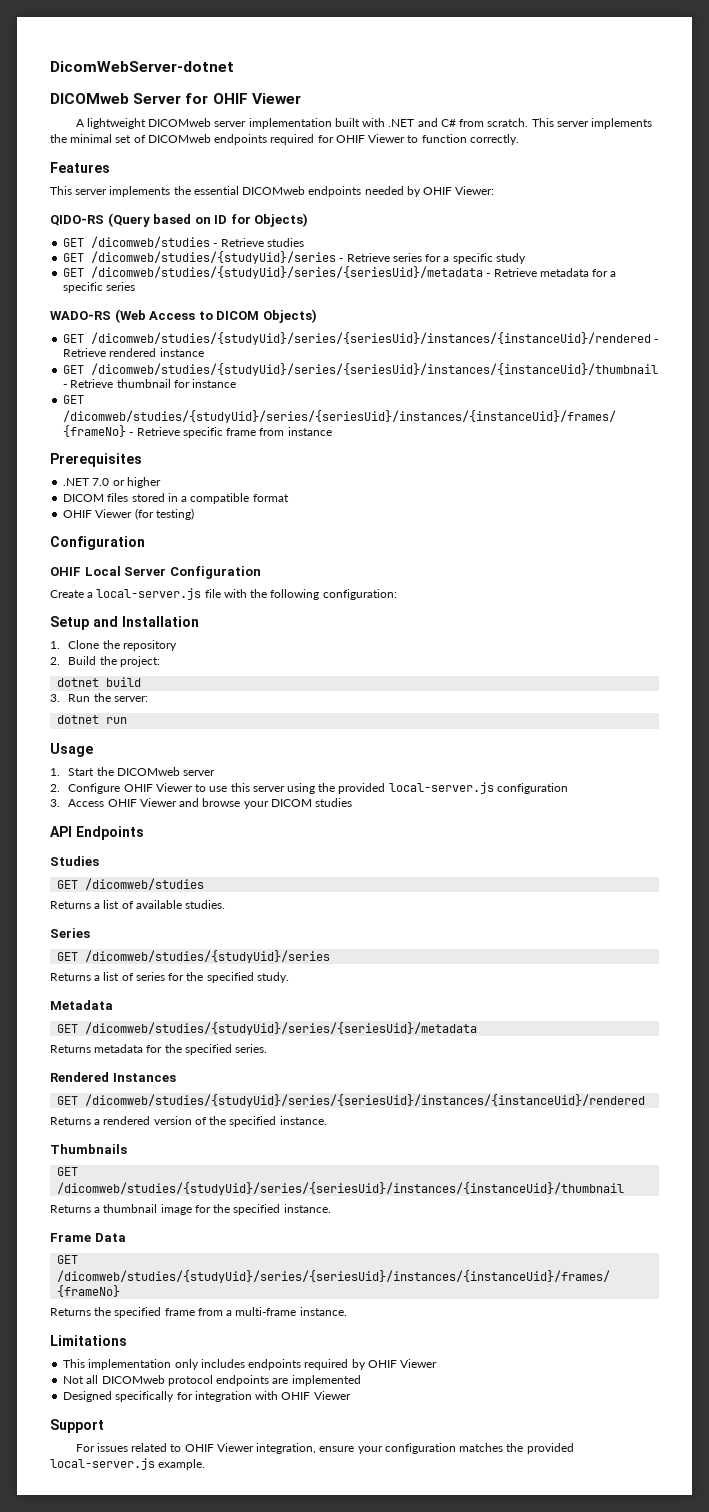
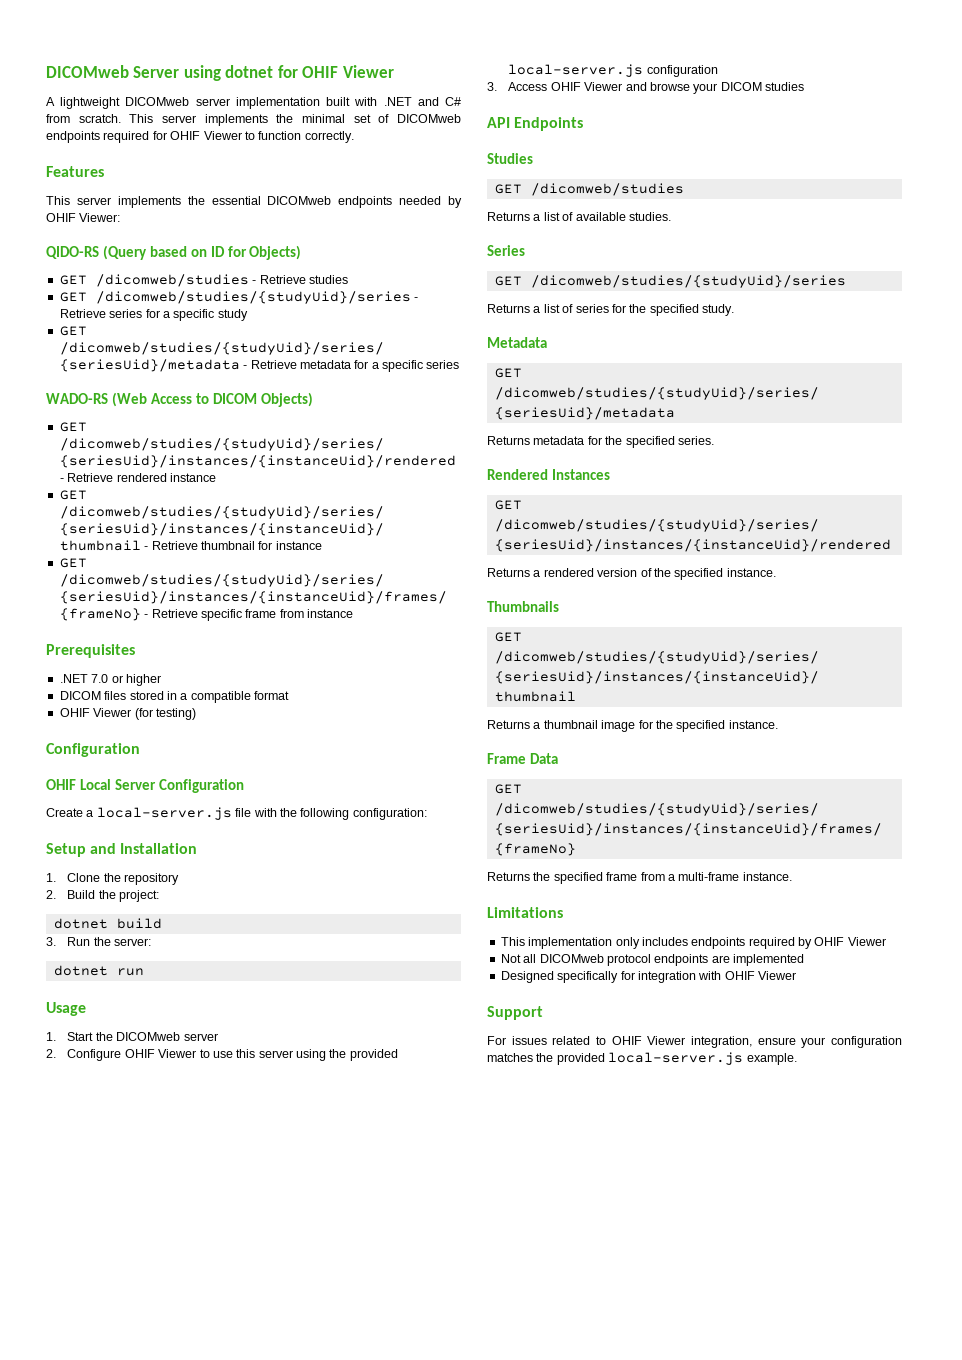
[50,61,234,72] DicomWebServer-dotnet // -> (46, 71) none
(182, 98) none -> [183,65,274,81] using dotnet

